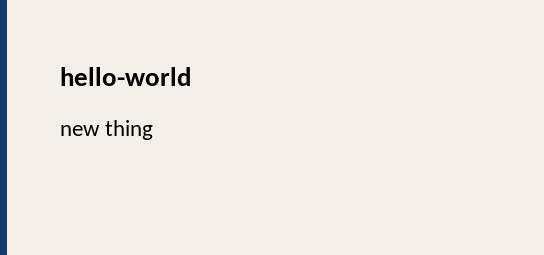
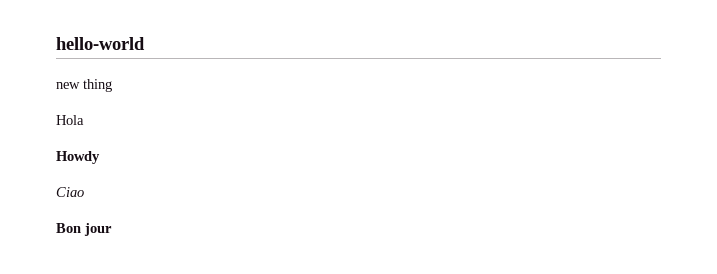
(154, 130) none -> [56,115,84,125] [56,151,100,164] [56,187,84,197] [56,223,112,236] // Hola // Howdy // Ciao // Bon jour

